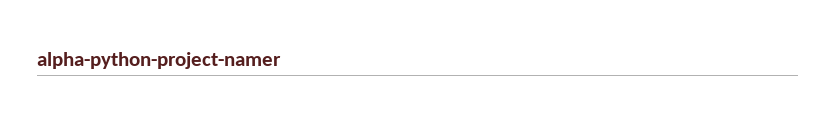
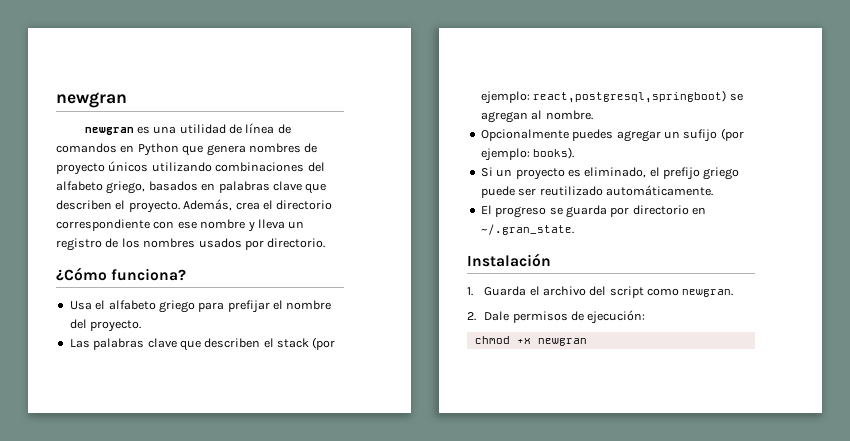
[37,52,281,69] alpha-python-project-namer -> [56,92,127,108] [84,123,291,135] [56,143,318,156] [56,161,325,175] [56,181,327,194] [56,199,333,213] [56,219,305,232] [56,238,326,251] [56,267,187,281] [69,300,332,313] [69,319,142,332] [69,337,336,351] [480,90,743,104] [480,110,593,123] [480,128,744,142] [480,147,575,161] [480,167,740,180] [480,185,713,198] [480,205,706,218] [480,224,574,235] [467,253,551,267] [467,286,734,298] [467,310,646,324] [474,336,587,346] newgran // newgran es una utilidad de línea de comandos en Python que genera nombres de proyecto únicos utilizando combinaciones del alfabeto griego, basados en palabras clave que describen el proyecto. Además, crea el directorio correspondiente con ese nombre y lleva un registro de los nombres usados por directorio. // ¿Cómo funciona? // Usa el alfabeto griego para prefijar el nombre del proyecto. // Las palabras clave que describen el stack (por ejemplo: react,postgresql,springboot) se agregan al nombre. // Opcionalmente puedes agregar un sufijo (por ejemplo: books). // Si un proyecto es eliminado, el prefijo griego puede ser reutilizado automáticamente. // El progreso se guarda por directorio en ~/.gran_state. // Instalación // 1. Guarda el archivo del script como newgran. // 2. Dale permisos de ejecución: // chmod +x newgran

